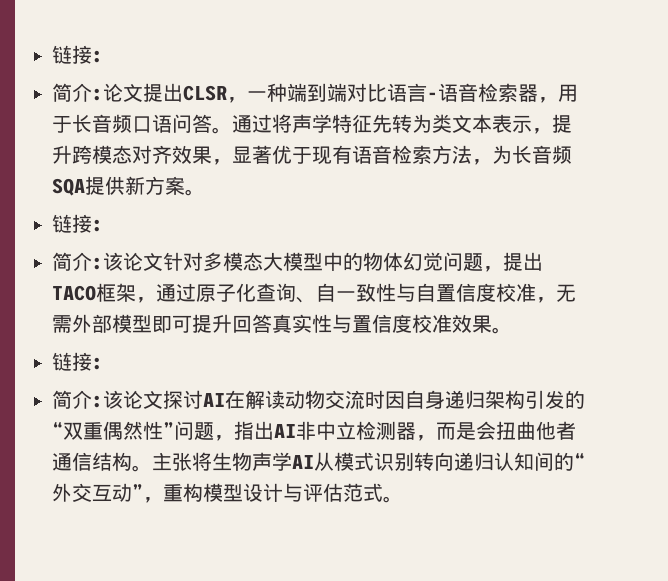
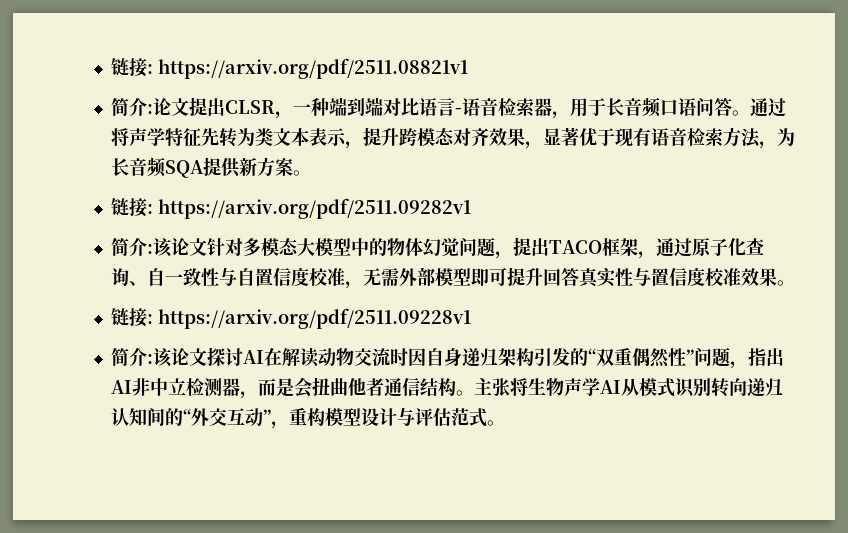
[52,45,103,64] 链接: -> [110,58,468,79] 链接: https://arxiv.org/pdf/2511.08821v1
(103, 225) none -> [157,198,471,219] https://arxiv.org/pdf/2511.09282v1
(103, 363) none -> [157,308,471,329] https://arxiv.org/pdf/2511.09228v1

